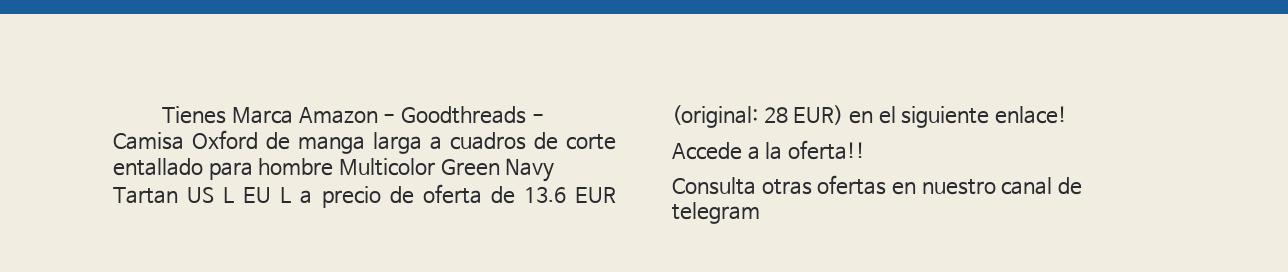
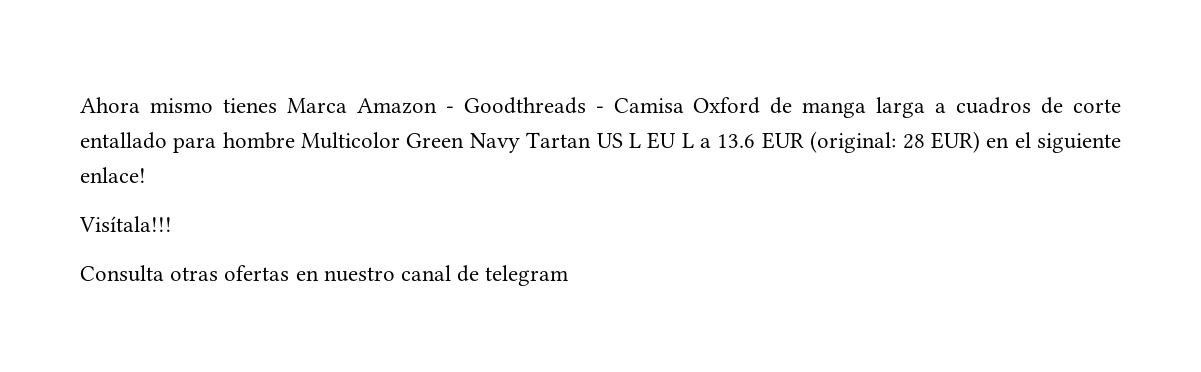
[162,106,227,124] Tienes -> [80,97,277,113] Ahora mismo tienes
[321,184,515,208] precio de oferta de -> (712, 143) none
[672,140,866,160] Accede a la oferta!! -> [79,216,172,232] Visítala!!!

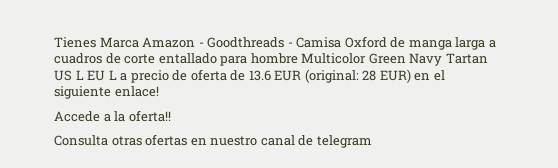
[80,97,277,113] Ahora mismo tienes -> [54,37,96,48] Tienes
(712, 143) none -> [130,69,246,83] precio de oferta de
[79,216,172,232] Visítala!!! -> [54,110,171,122] Accede a la oferta!!

